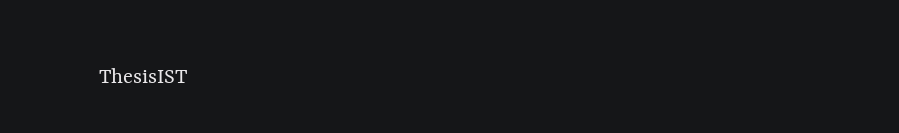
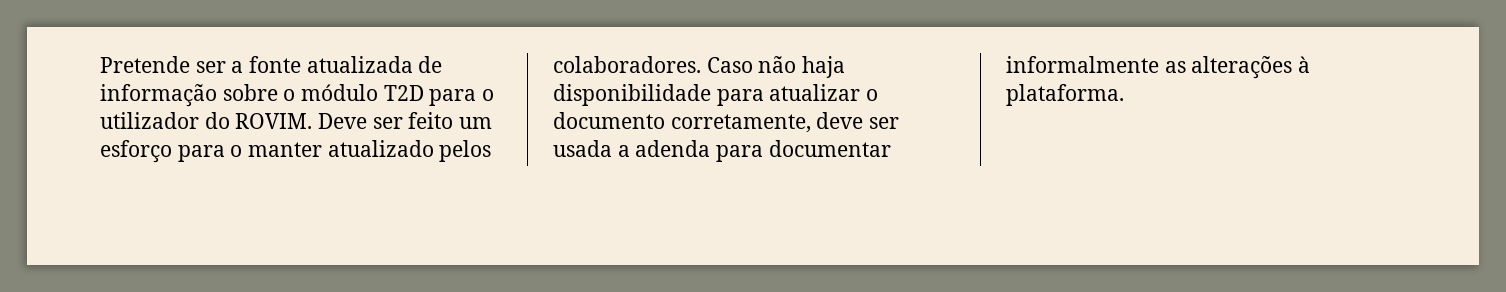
[99,68,187,83] ThesisIST -> [100,56,443,73] [100,84,495,107] [100,112,493,129] [100,140,492,163] [553,56,846,78] [553,84,879,106] [553,112,900,133] [553,140,891,162] [1006,56,1311,79] [1006,84,1124,106] Pretende ser a fonte atualizada de informação sobre o módulo T2D para o utilizador do ROVIM. Deve ser feito um esforço para o manter atualizado pelos colaboradores. Caso não haja disponibilidade para atualizar o documento corretamente, deve ser usada a adenda para documentar informalmente as alterações à plataforma.

